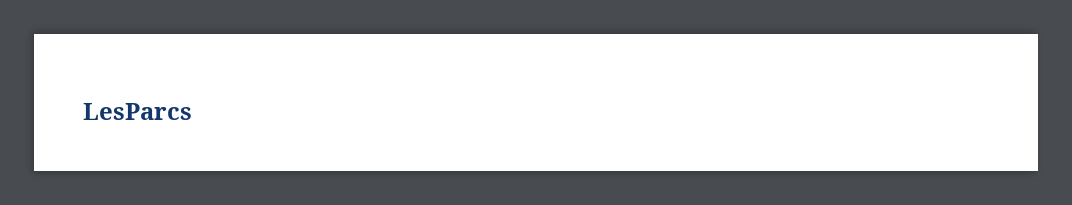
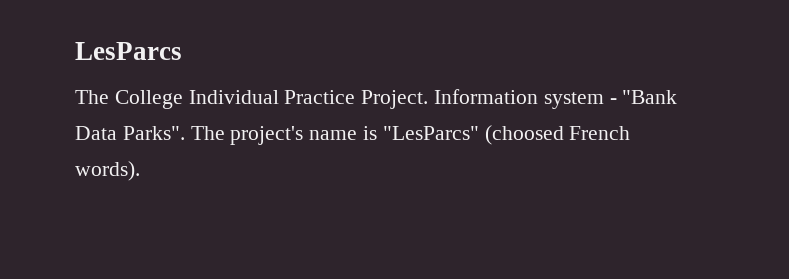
(192, 111) none -> [75,89,678,109] [75,125,631,145] [75,161,140,181] // The College Individual Practice Project. Information system - "Bank Data Parks". The project's name is "LesParcs" (choosed French words).

